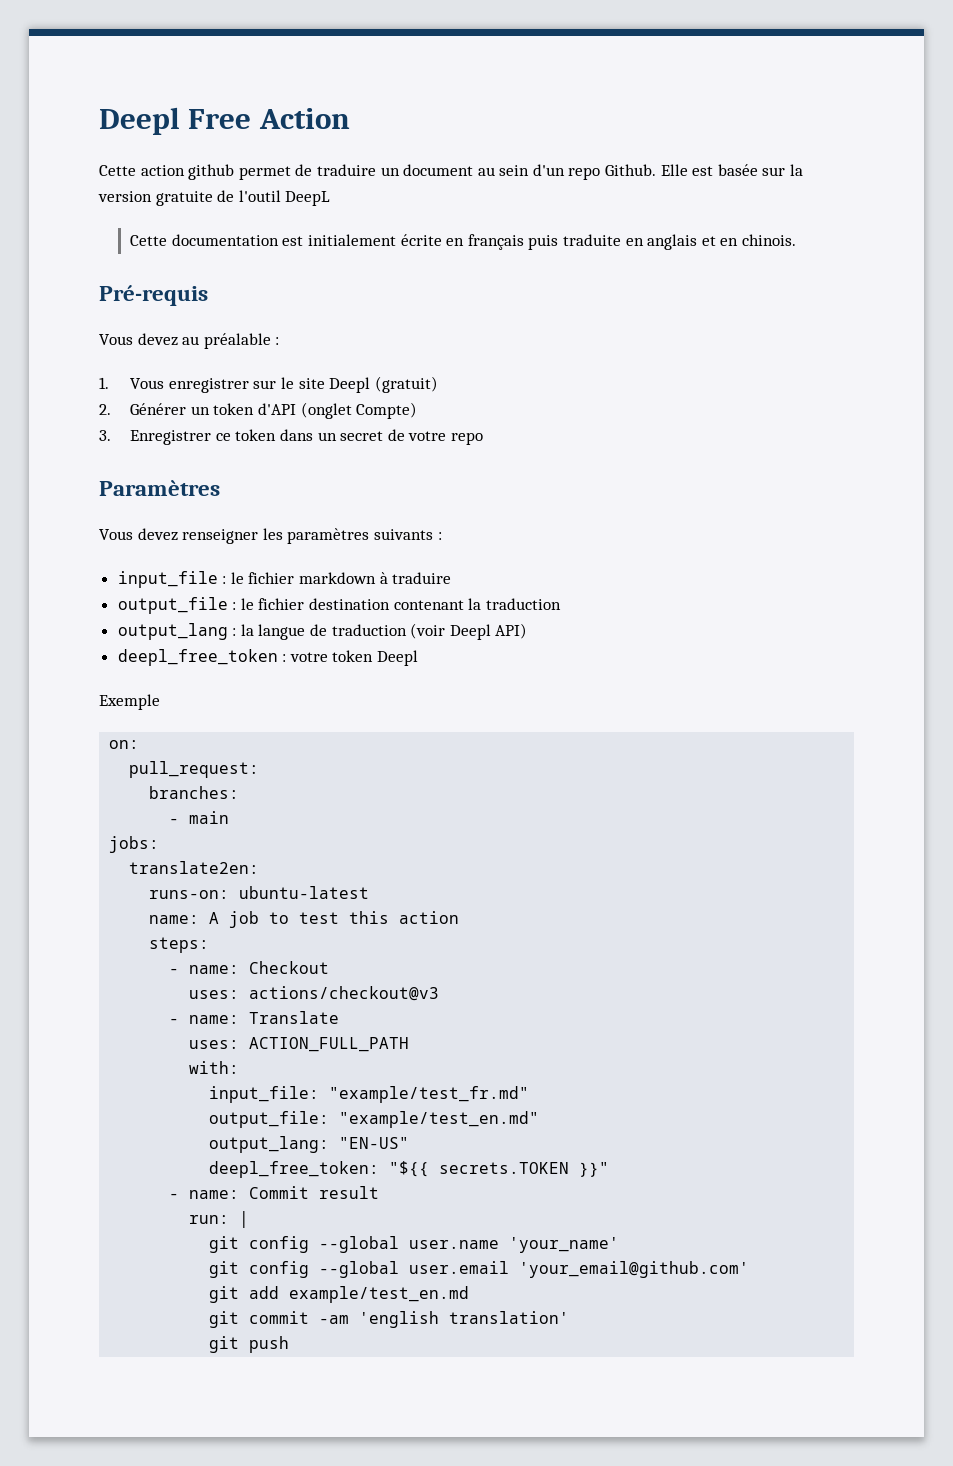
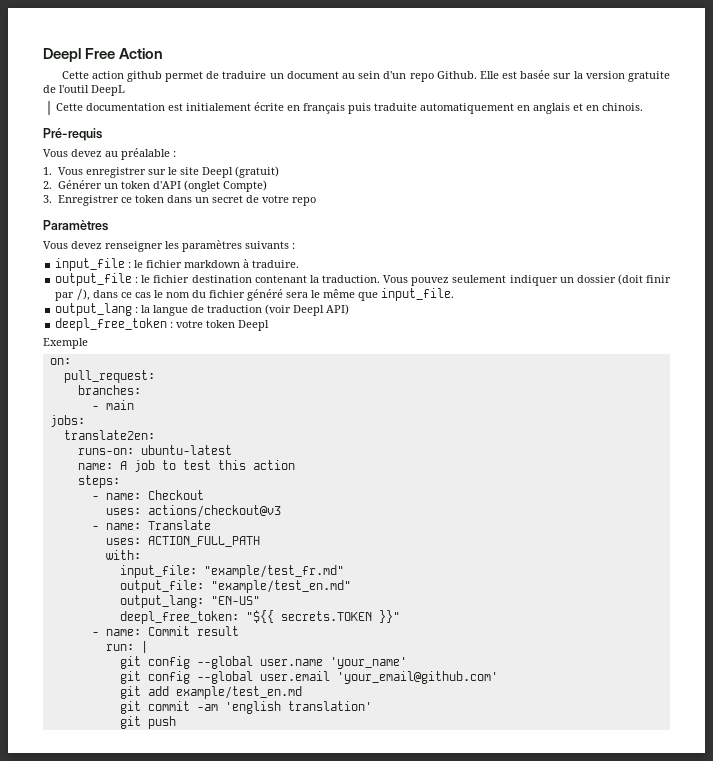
(621, 240) none -> [420,103,515,114] automatiquement
[392,572,452,584] traduire -> [252,260,300,268] traduire.
[485,598,561,610] traduction -> [321,274,671,286] [55,288,455,301] traduction. Vous pouvez seulement indiquer un dossier (doit finir par /), dans ce cas le nom du fichier généré sera le même que input_file.

